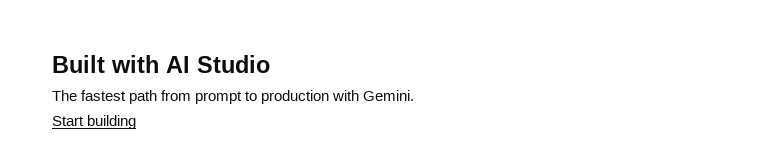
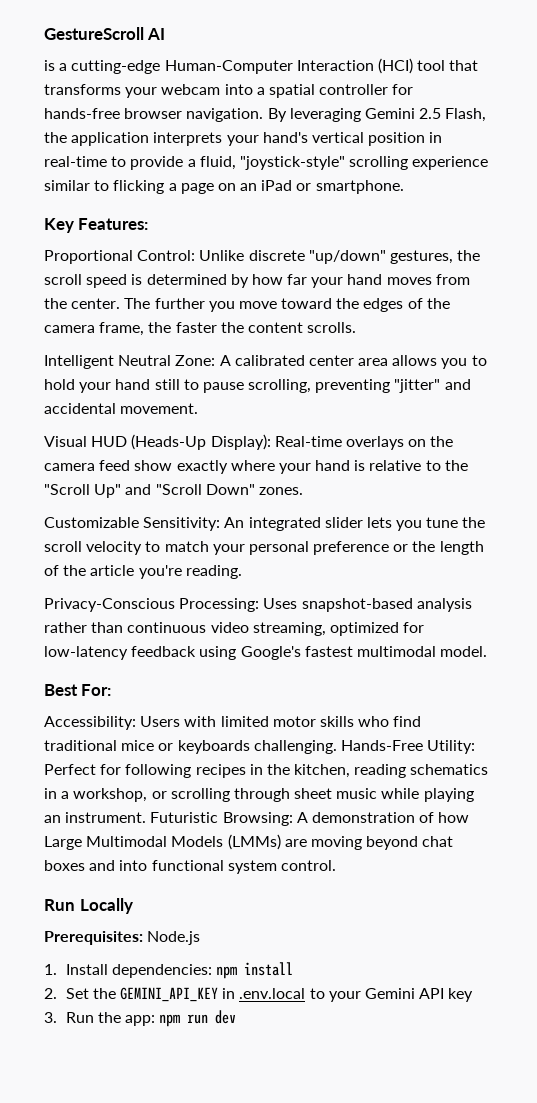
[52,55,270,73] [52,90,415,104] [52,115,137,129] Built with AI Studio // The fastest path from prompt to production with Gemini. // Start building -> [44,27,166,40] [44,58,479,74] [44,84,414,98] [44,108,487,122] [44,132,443,146] [44,156,489,170] [44,180,404,194] [44,218,149,233] [44,250,481,264] [44,274,470,288] [44,298,450,312] [44,322,357,336] [44,355,487,369] [44,379,471,393] [44,403,199,414] [44,434,454,450] [44,460,468,474] [44,484,303,498] [44,517,486,531] [44,541,484,555] [44,565,242,579] [44,598,472,612] [44,622,425,636] [44,646,488,660] [44,684,112,696] [44,716,422,730] [44,740,476,754] [44,764,489,778] [44,788,474,802] [44,812,470,826] [44,834,454,850] [44,860,336,874] [44,898,133,914] [44,931,201,945] [44,962,293,979] [44,987,474,1002] [44,1010,237,1027] GestureScroll AI // is a cutting-edge Human-Computer Interaction (HCI) tool that transforms your webcam into a spatial controller for hands-free browser navigation. By leveraging Gemini 2.5 Flash, the application interprets your hand's vertical position in real-time to provide a fluid, "joystick-style" scrolling experience similar to flicking a page on an iPad or smartphone. // Key Features: // Proportional Control: Unlike discrete "up/down" gestures, the scroll speed is determined by how far your hand moves from the center. The further you move toward the edges of the camera frame, the faster the content scrolls. // Intelligent Neutral Zone: A calibrated center area allows you to hold your hand still to pause scrolling, preventing "jitter" and accidental movement. // Visual HUD (Heads-Up Display): Real-time overlays on the camera feed show exactly where your hand is relative to the "Scroll Up" and "Scroll Down" zones. // Customizable Sensitivity: An integrated slider lets you tune the scroll velocity to match your personal preference or the length of the article you're reading. // Privacy-Conscious Processing: Uses snapshot-based analysis rather than continuous video streaming, optimized for low-latency feedback using Google's fastest multimodal model. // Best For: // Accessibility: Users with limited motor skills who find traditional mice or keyboards challenging. Hands-Free Utility: Perfect for following recipes in the kitchen, reading schematics in a workshop, or scrolling through sheet music while playing an instrument. Futuristic Browsing: A demonstration of how Large Multimodal Models (LMMs) are moving beyond chat boxes and into functional system control. // Run Locally // Prerequisites: Node.js // 1. Install dependencies: npm install // 2. Set the GEMINI_API_KEY in .env.local to your Gemini API key // 3. Run the app: npm run dev

